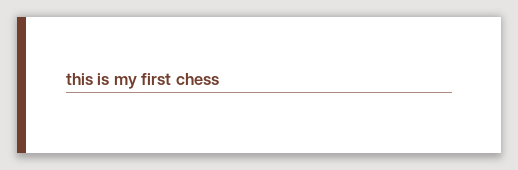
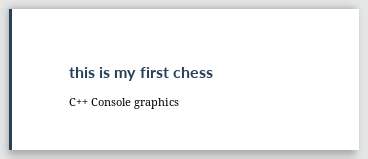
(219, 79) none -> [69,98,179,109] // C++ Console graphics

